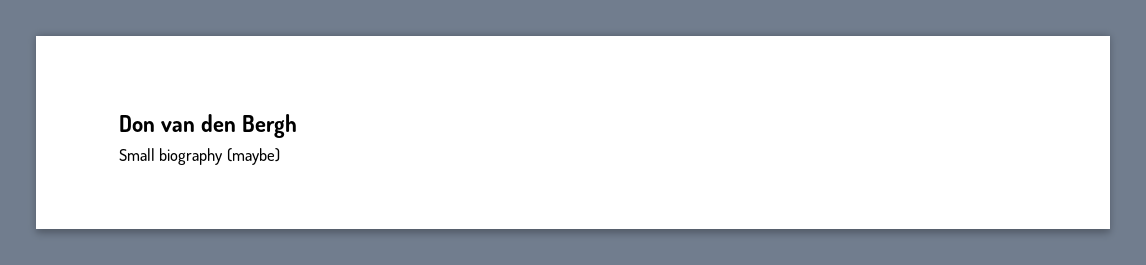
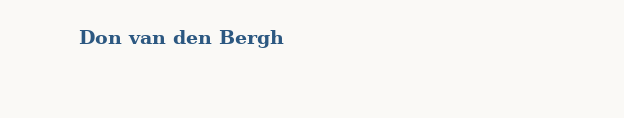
[119,148,280,165] // Small biography (maybe) -> (284, 39) none

